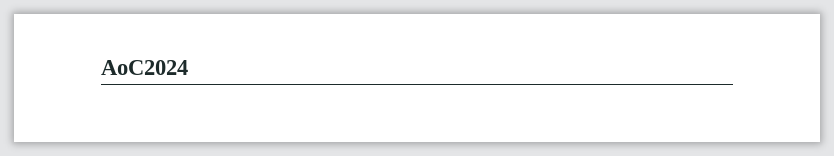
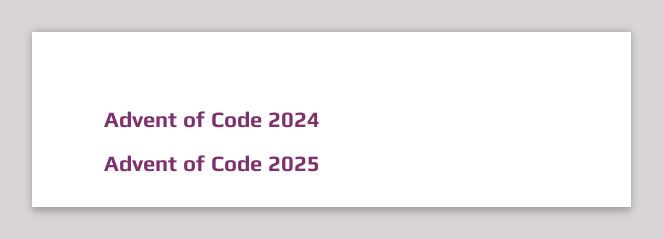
[101,60,188,75] AoC2024 -> [104,111,320,128] [104,155,320,172] Advent of Code 2024 // Advent of Code 2025

